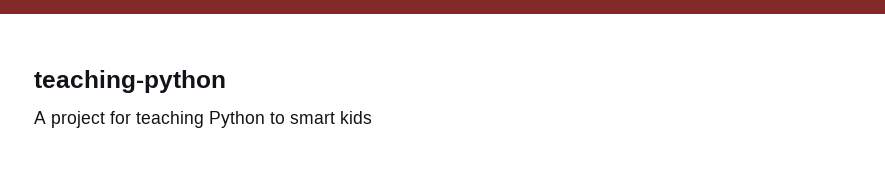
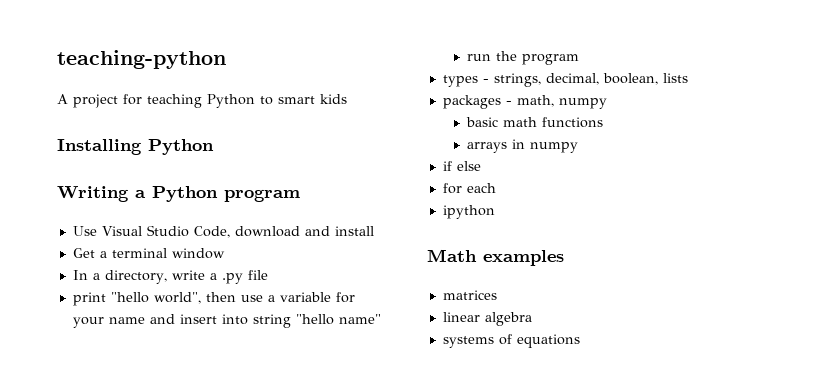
(372, 117) none -> [57,139,214,155] [57,186,300,202] [72,225,374,238] [72,248,225,259] [72,270,268,284] [72,292,355,306] [72,314,381,328] [467,51,580,65] [442,73,688,87] [442,95,607,109] [466,117,604,128] [467,139,579,153] [442,161,481,171] [442,183,496,194] [442,205,495,219] [427,249,564,266] [442,290,497,300] [442,312,532,326] [442,334,580,348] // Installing Python // Writing a Python program // Use Visual Studio Code, download and install // Get a terminal window // In a directory, write a .py file // print "hello world", then use a variable for your name and insert into string "hello name" // run the program // types - strings, decimal, boolean, lists // packages - math, numpy // basic math functions // arrays in numpy // if else // for each // ipython // Math examples // matrices // linear algebra // systems of equations

